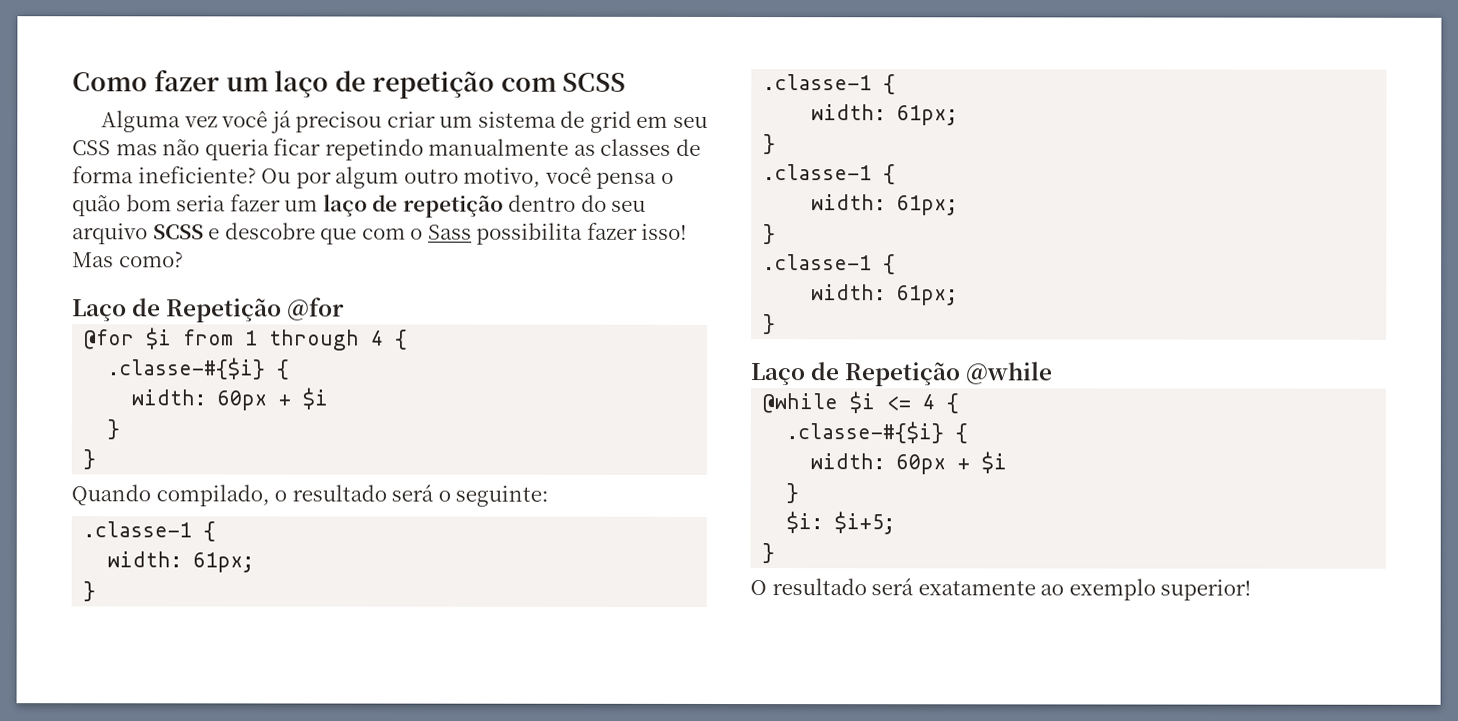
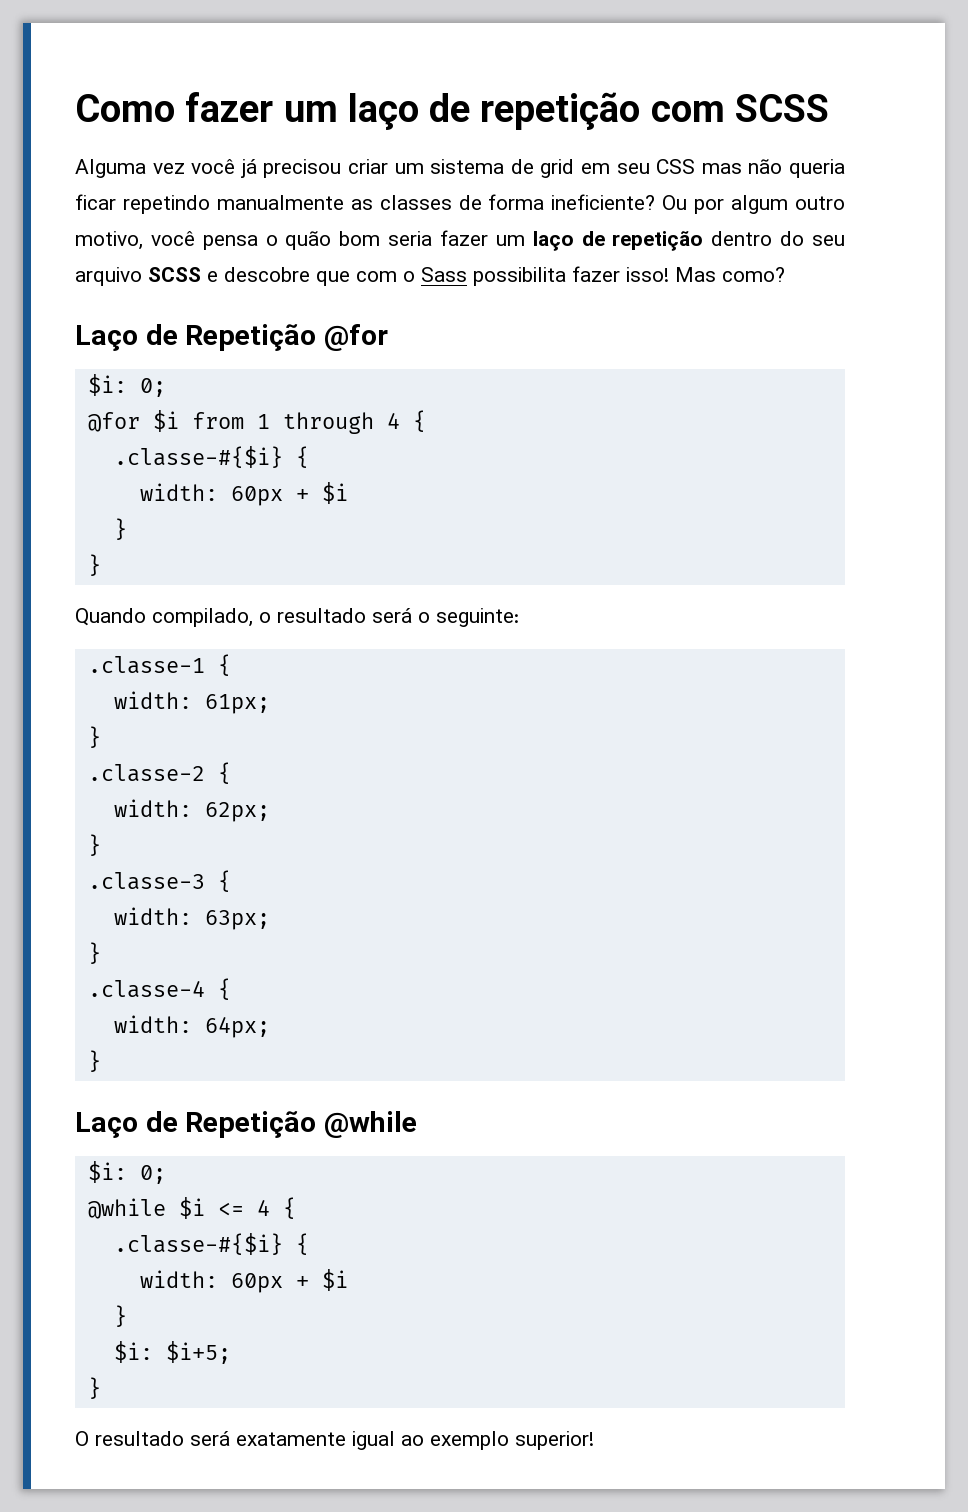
(346, 309) none -> [87,374,166,397] // $i: 0;
[763,74,897,95] [811,104,959,126] [763,134,777,155] [763,164,897,185] [811,194,959,216] [763,224,777,245] [763,254,897,275] [811,284,959,306] .classe-1 { // width: 61px; // } // .classe-1 { // width: 61px; // } // .classe-1 { // width: 61px; -> [87,762,231,784] [113,799,270,822] [87,834,101,856] [87,870,231,892] [113,907,270,930] [87,942,101,964] [87,978,231,1000] [113,1015,270,1038] .classe-2 { // width: 62px; // } // .classe-3 { // width: 63px; // } // .classe-4 { // width: 64px;
(1053, 373) none -> [87,1161,166,1184] // $i: 0;
(1036, 588) none -> [352,1431,395,1450] igual

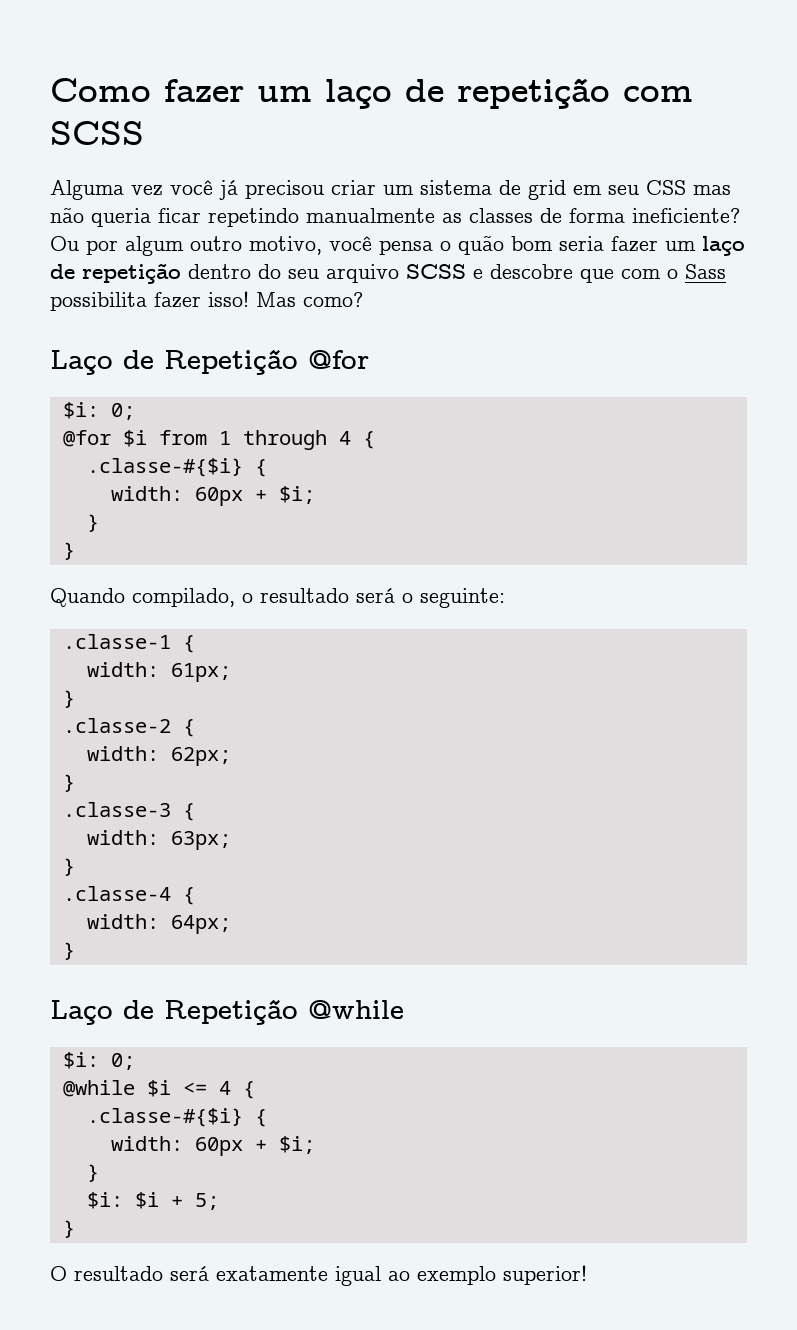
[321,482,348,504] $i -> [278,486,315,504] $i;
[321,1269,348,1291] $i -> [278,1136,315,1154] $i;
[165,1341,231,1364] $i+5; -> [134,1192,219,1210] $i + 5;

